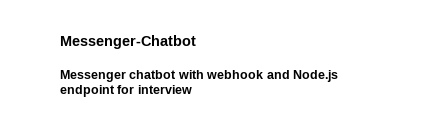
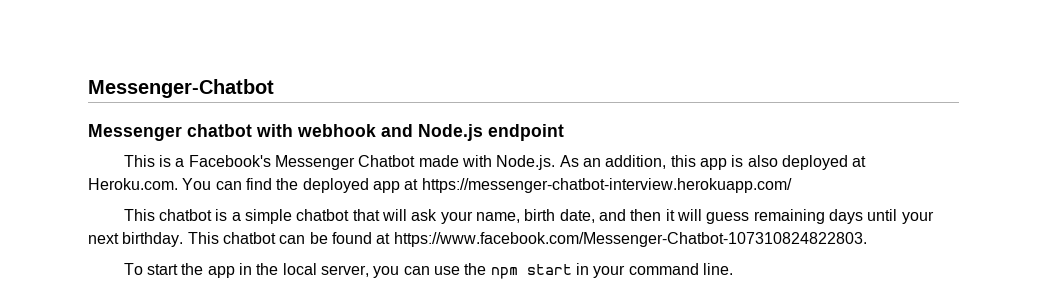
[117,85,192,94] for interview -> [123,155,867,170] [88,178,792,193] [123,209,934,224] [88,232,867,247] [123,263,733,279] // This is a Facebook's Messenger Chatbot made with Node.js. As an addition, this app is also deployed at Heroku.com. You can find the deployed app at https://messenger-chatbot-interview.herokuapp.com/ // This chatbot is a simple chatbot that will ask your name, birth date, and then it will guess remaining days until your next birthday. This chatbot can be found at https://www.facebook.com/Messenger-Chatbot-107310824822803. // To start the app in the local server, you can use the npm start in your command line.

